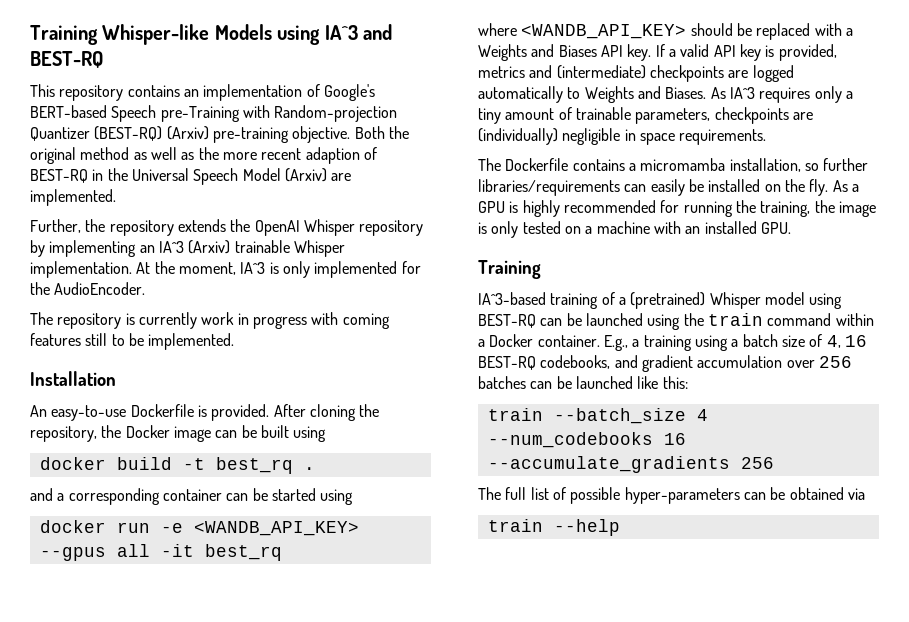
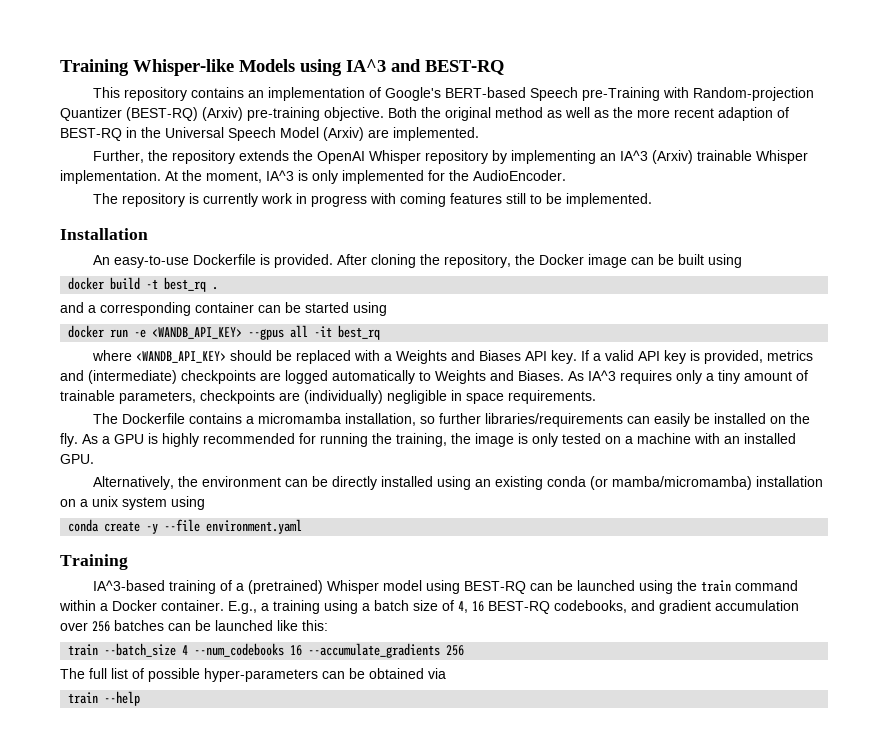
(791, 228) none -> [92,476,823,490] [60,496,205,510] [68,519,303,534] // Alternatively, the environment can be directly installed using an existing conda (or mamba/micromamba) installation on a unix system using // conda create -y --file environment.yaml

